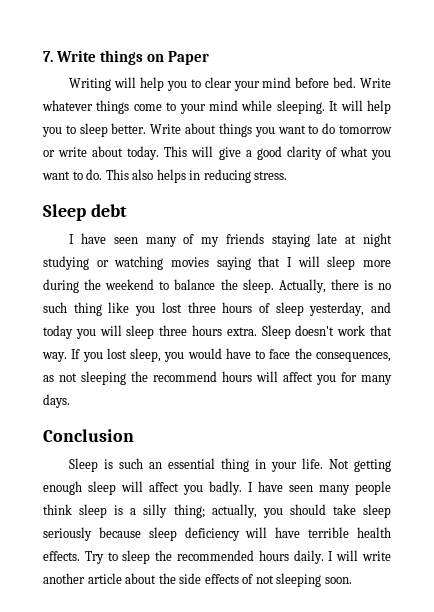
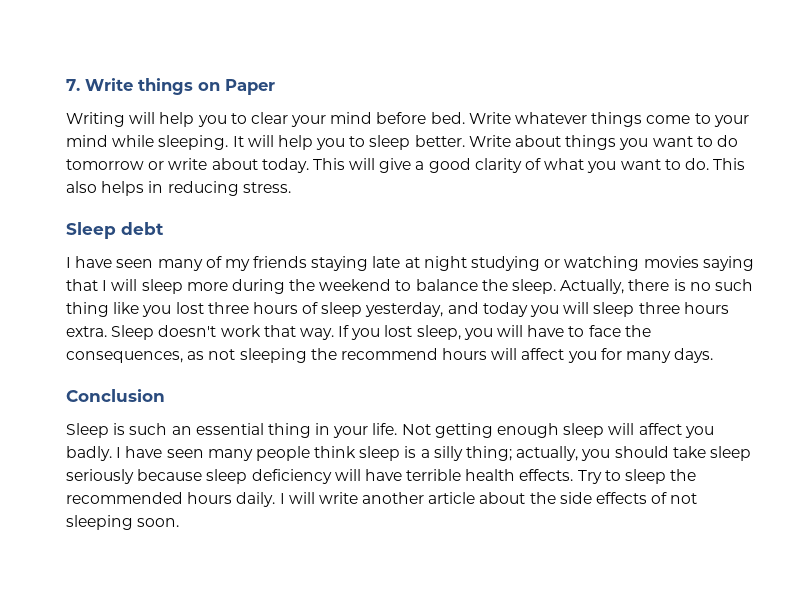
[187,348,222,359] would -> [497,325,524,337] will

